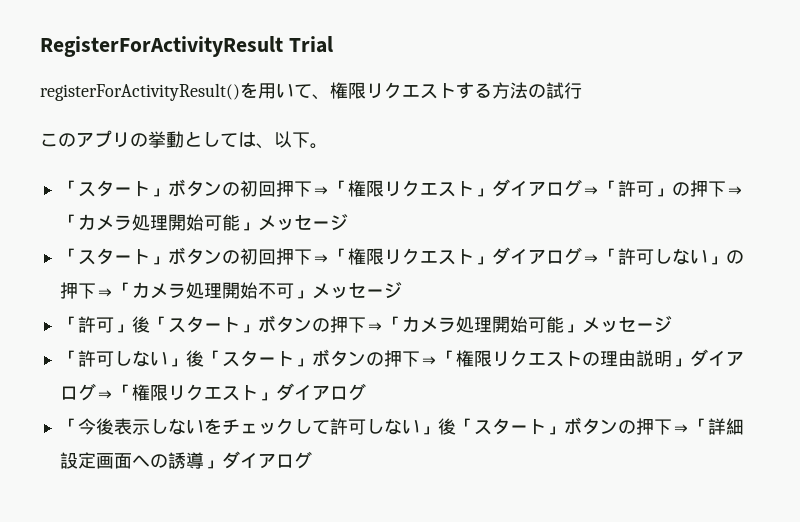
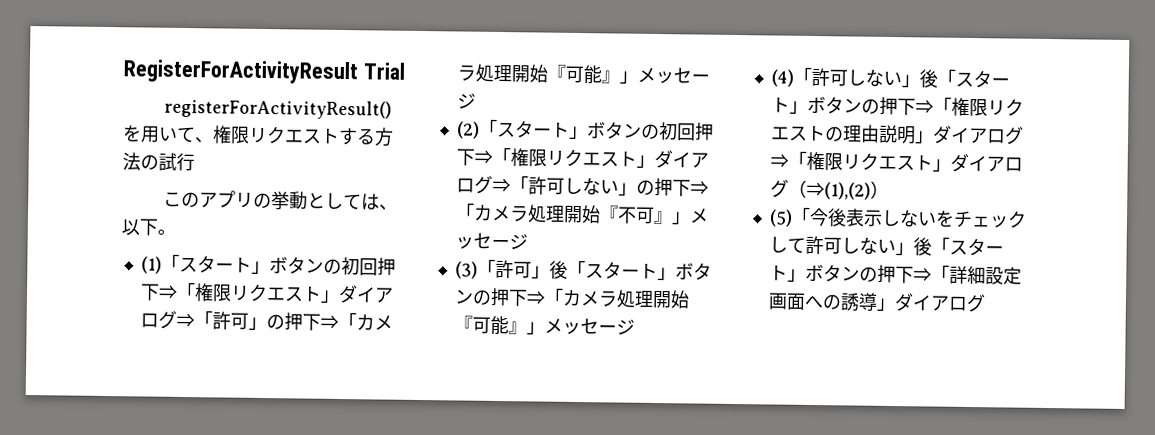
(328, 146) none -> [140,256,162,274] (1)
[203,214,348,231] 可能」メッセージ // -> [546,64,710,85] [456,93,476,109] [455,121,480,139] 『可能』」メッセージ // (2)
[257,282,402,299] 不可」メッセージ // -> [598,205,709,225] [454,232,528,250] [454,261,478,279] 『不可』」メッセージ // (3)
[527,316,672,333] 可能」メッセージ // -> [453,315,635,336] [770,69,794,87] 『可能』」メッセージ // (4)
(366, 392) // -> [787,179,889,200] [768,209,793,227] （⇒(1),(2)） // (5)

